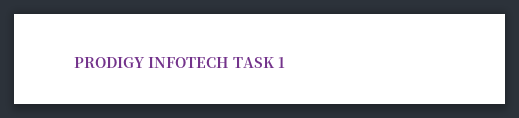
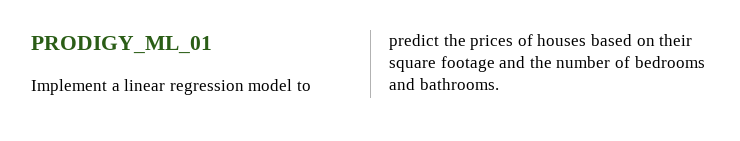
[74,57,285,68] PRODIGY INFOTECH TASK 1 -> [31,36,212,54] [31,79,311,95] [389,34,693,50] [389,56,705,72] [389,78,499,90] PRODIGY_ML_01 // Implement a linear regression model to predict the prices of houses based on their square footage and the number of bedrooms and bathrooms.

